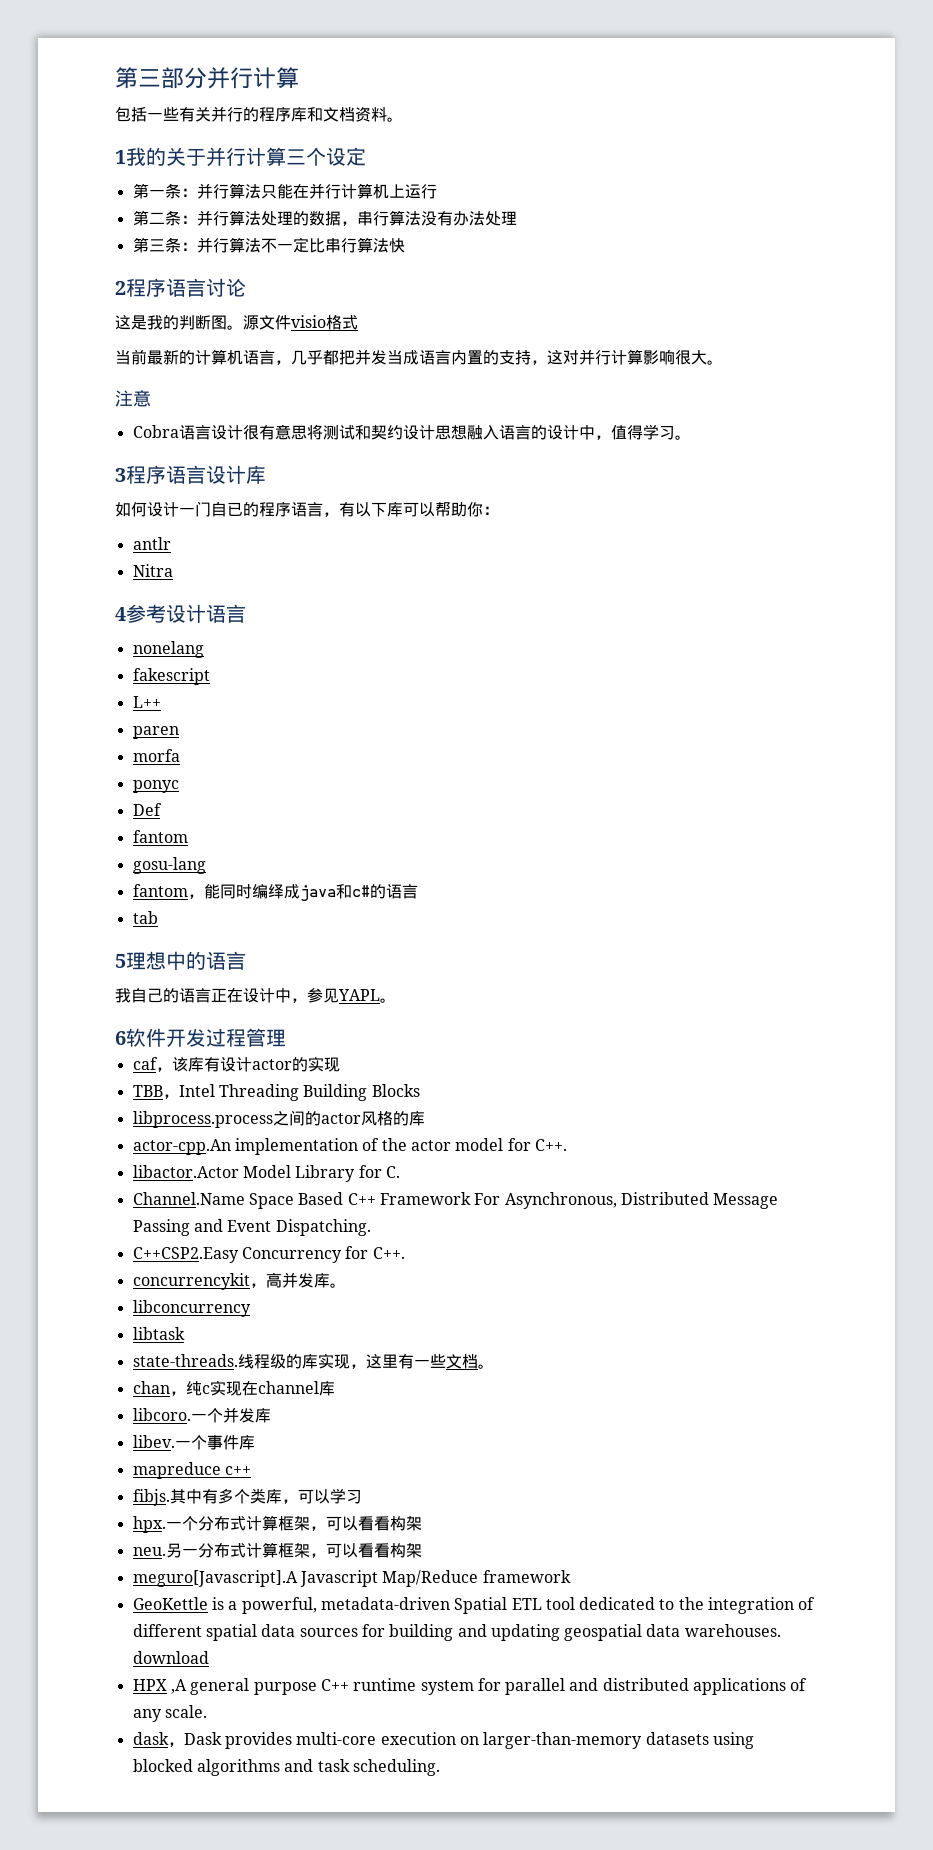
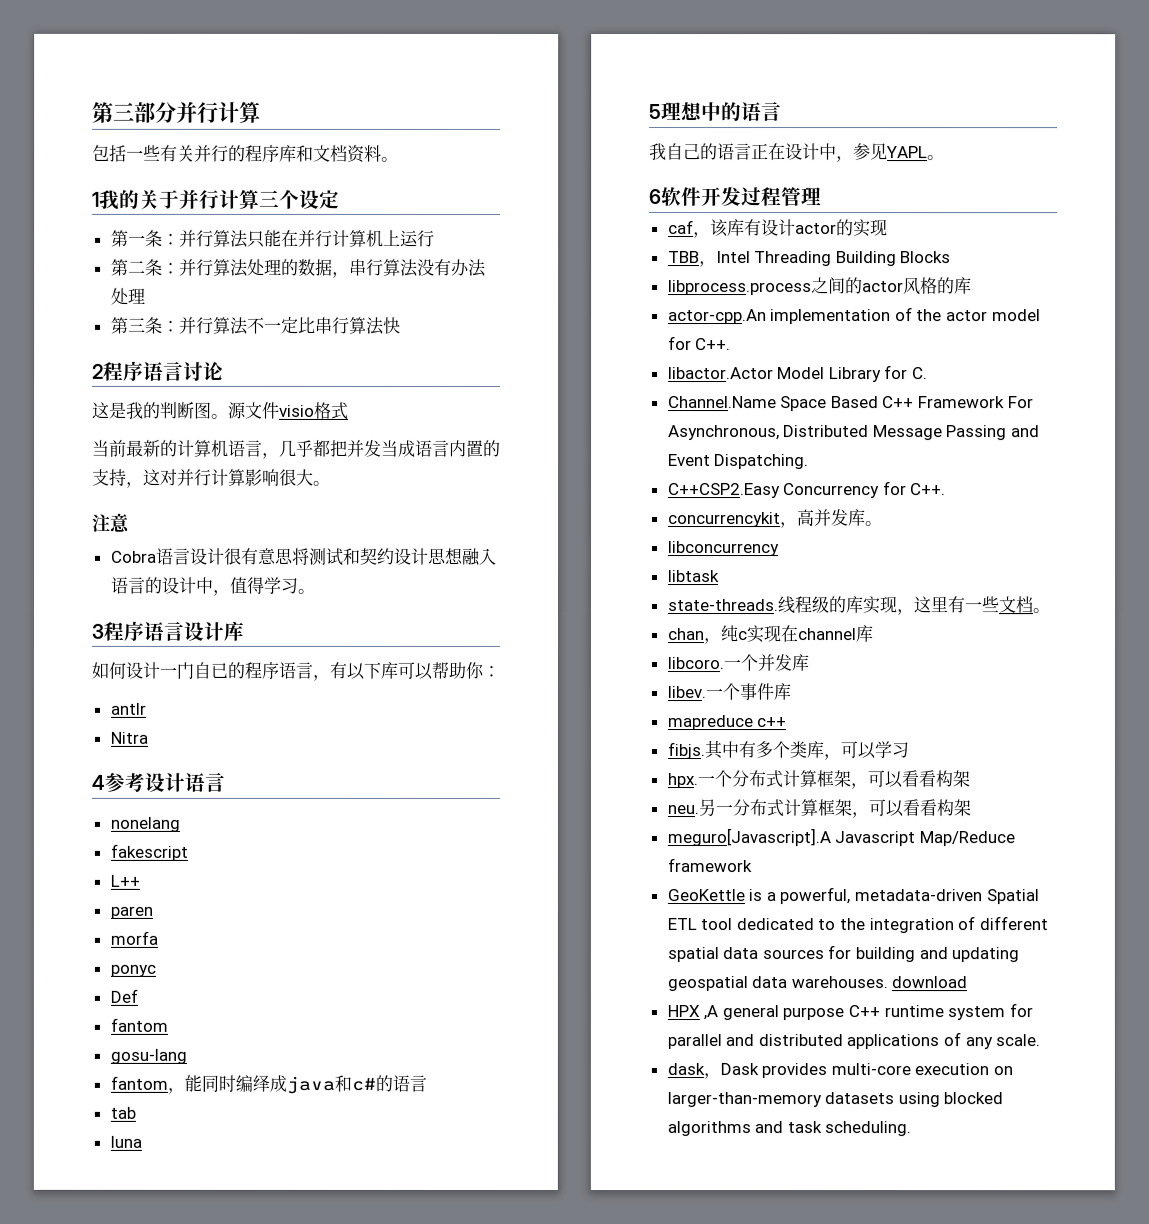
(158, 917) none -> [109,1135,142,1148] // luna

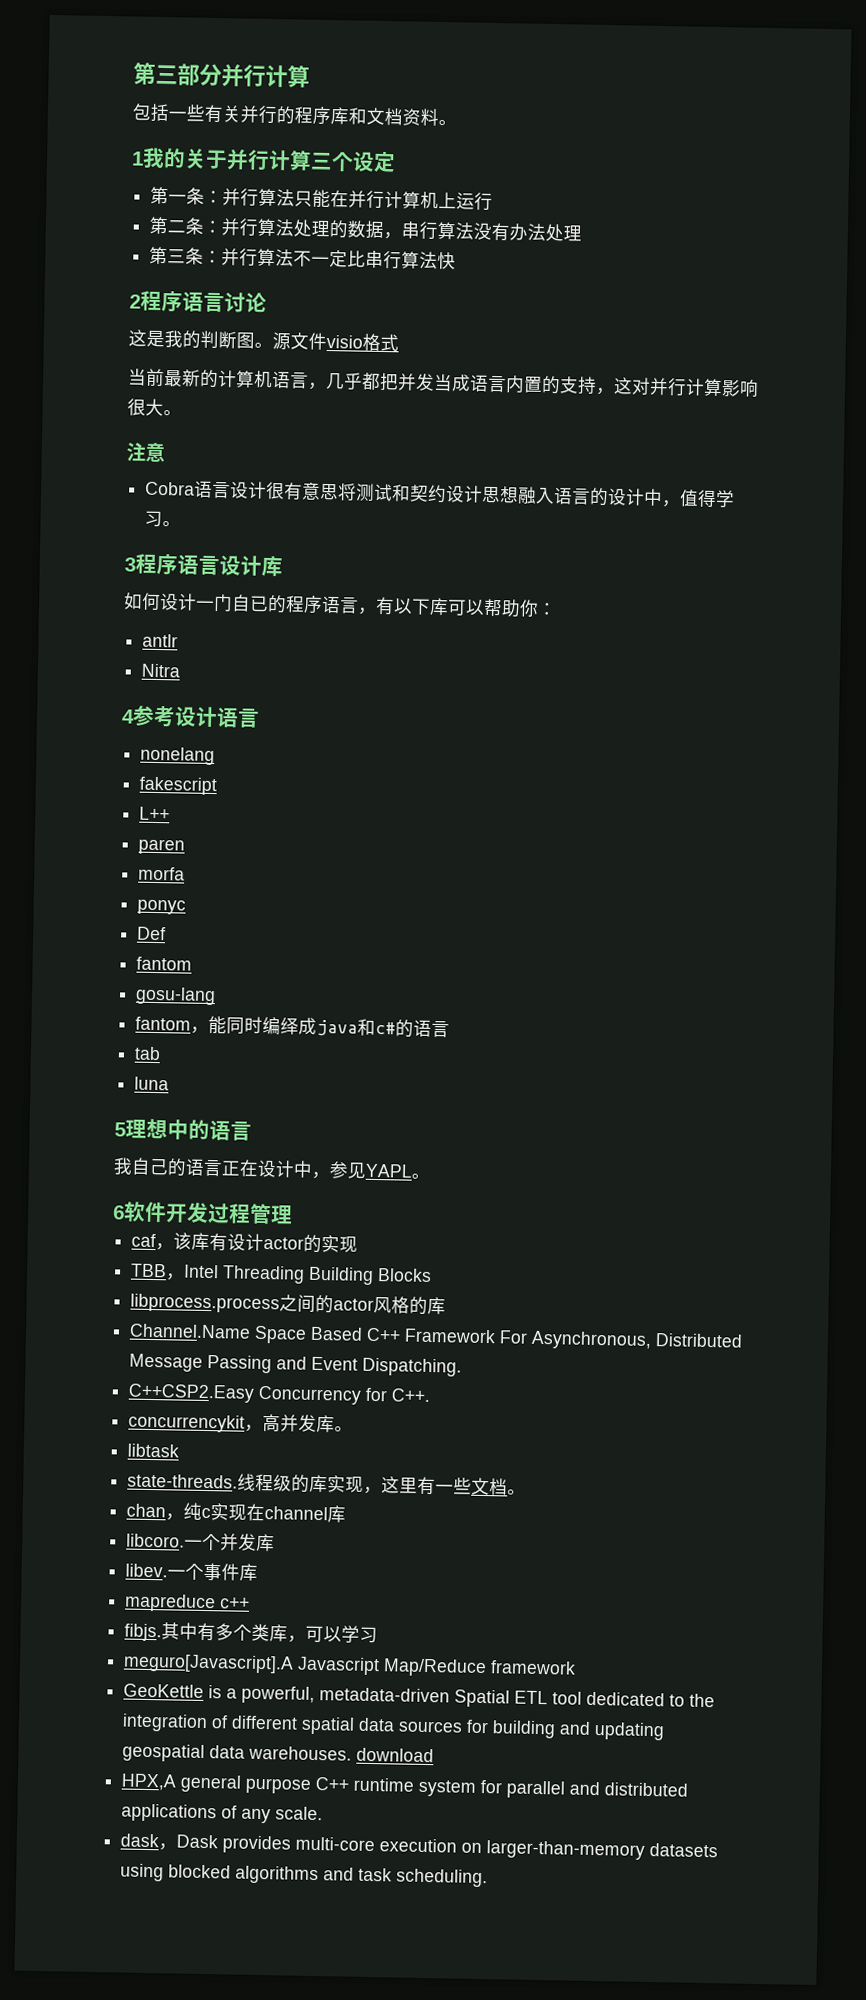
[667,307,1041,325] [667,336,732,351] [667,365,929,383] // actor-cpp.An implementation of the actor model for C++. // libactor.Actor Model Library for C. -> (447, 1305) none
[667,541,780,557] // libconcurrency -> (354, 1429) none
[666,770,970,790] [666,799,971,819] // hpx.一个分布式计算框架，可以看看构架 // neu.另一分布式计算框架，可以看看构架 -> (379, 1635) none
[666,1005,719,1021] HPX ,A -> [121,1773,178,1791] HPX,A

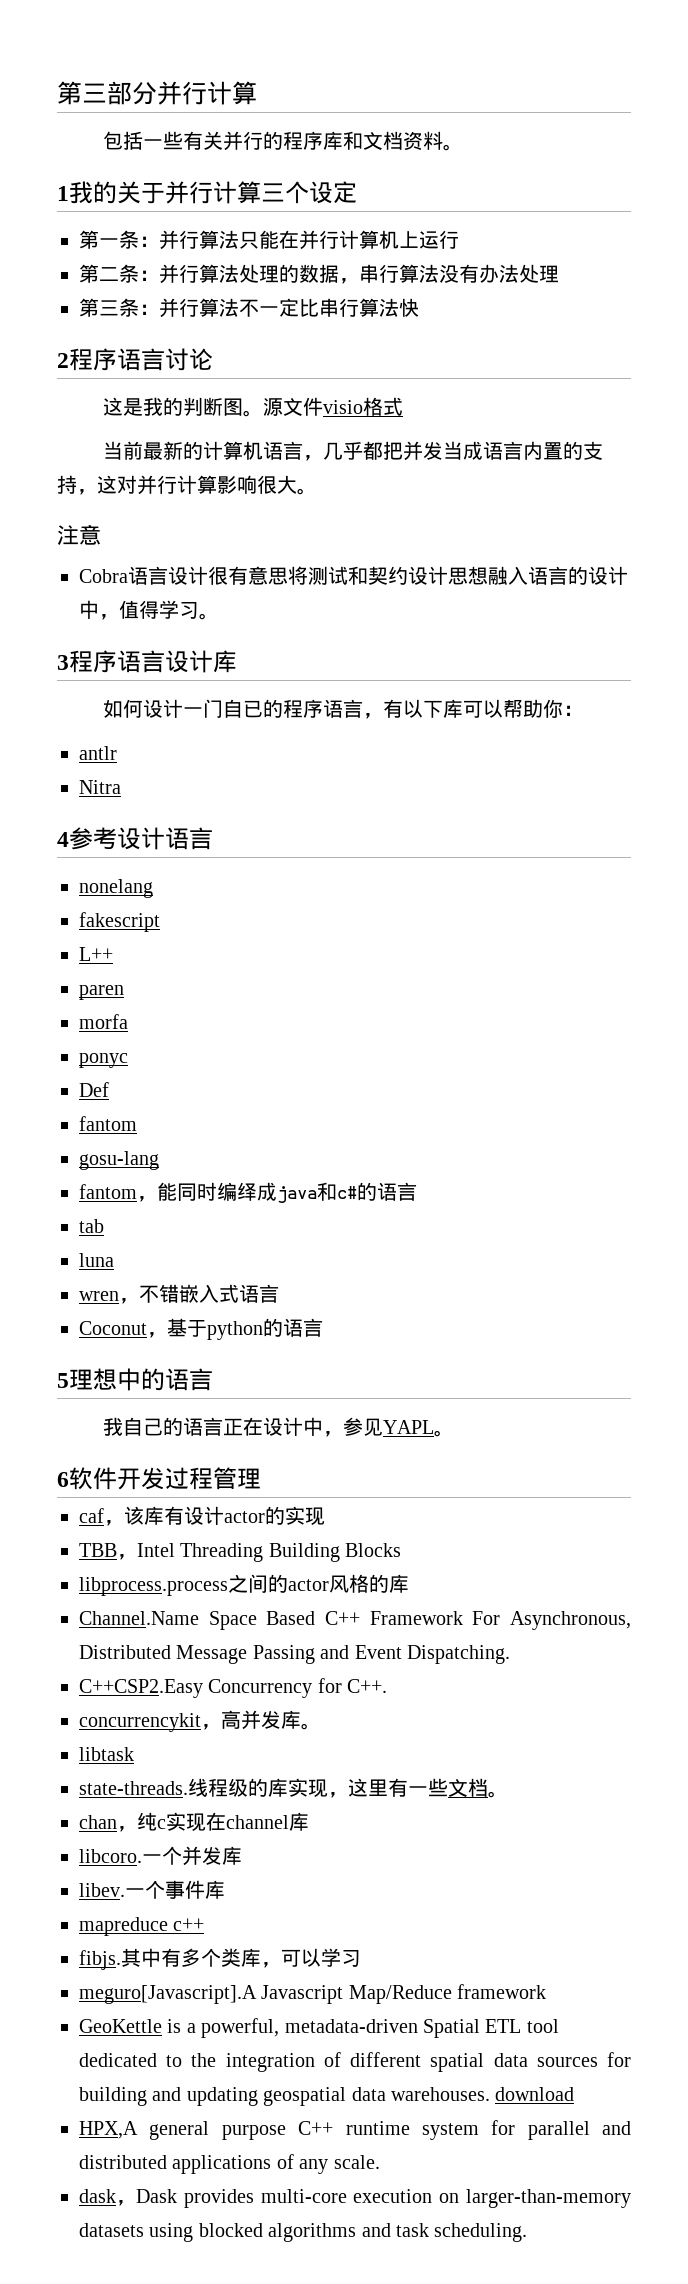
(170, 1083) none -> [79,1284,279,1304] [79,1318,323,1340] // wren，不错嵌入式语言 // Coconut，基于python的语言

